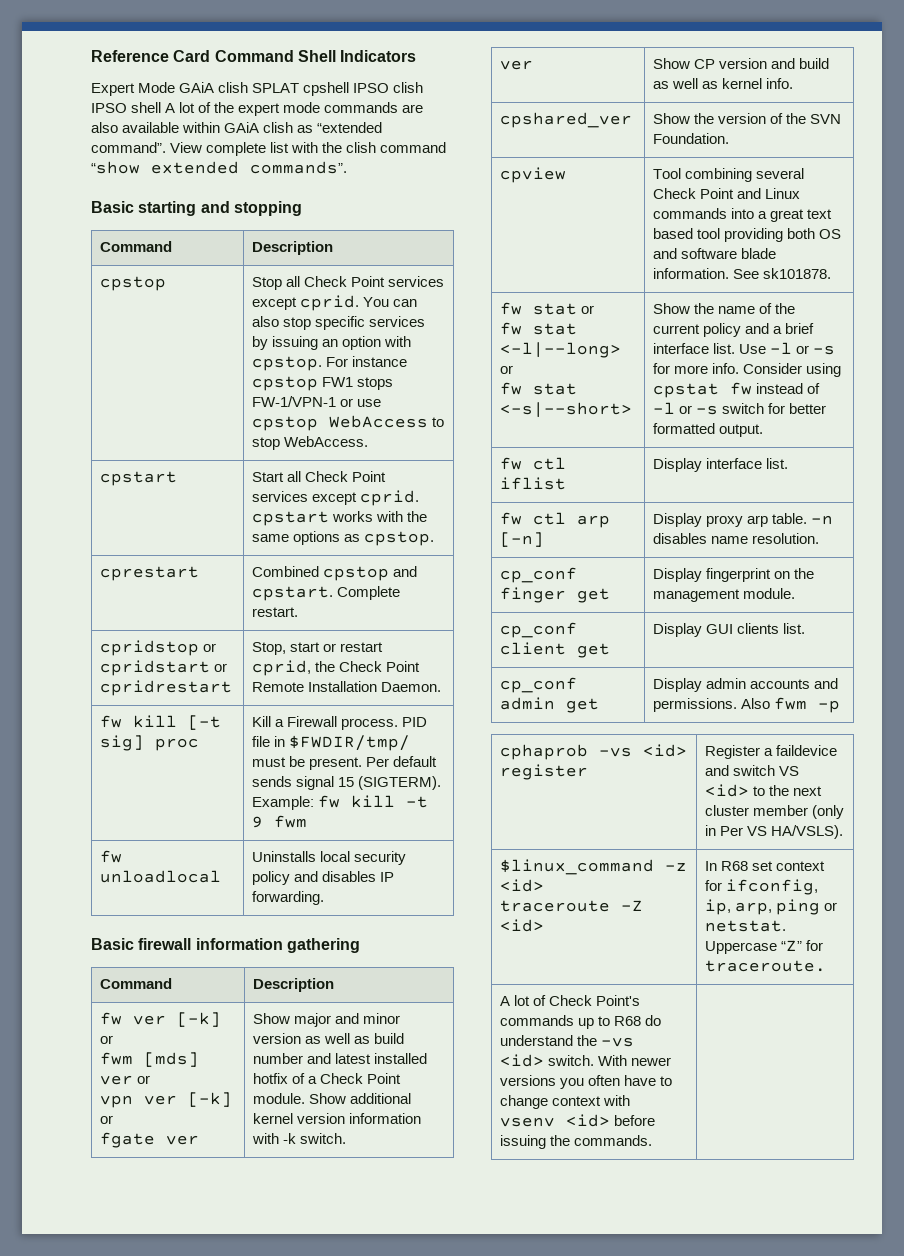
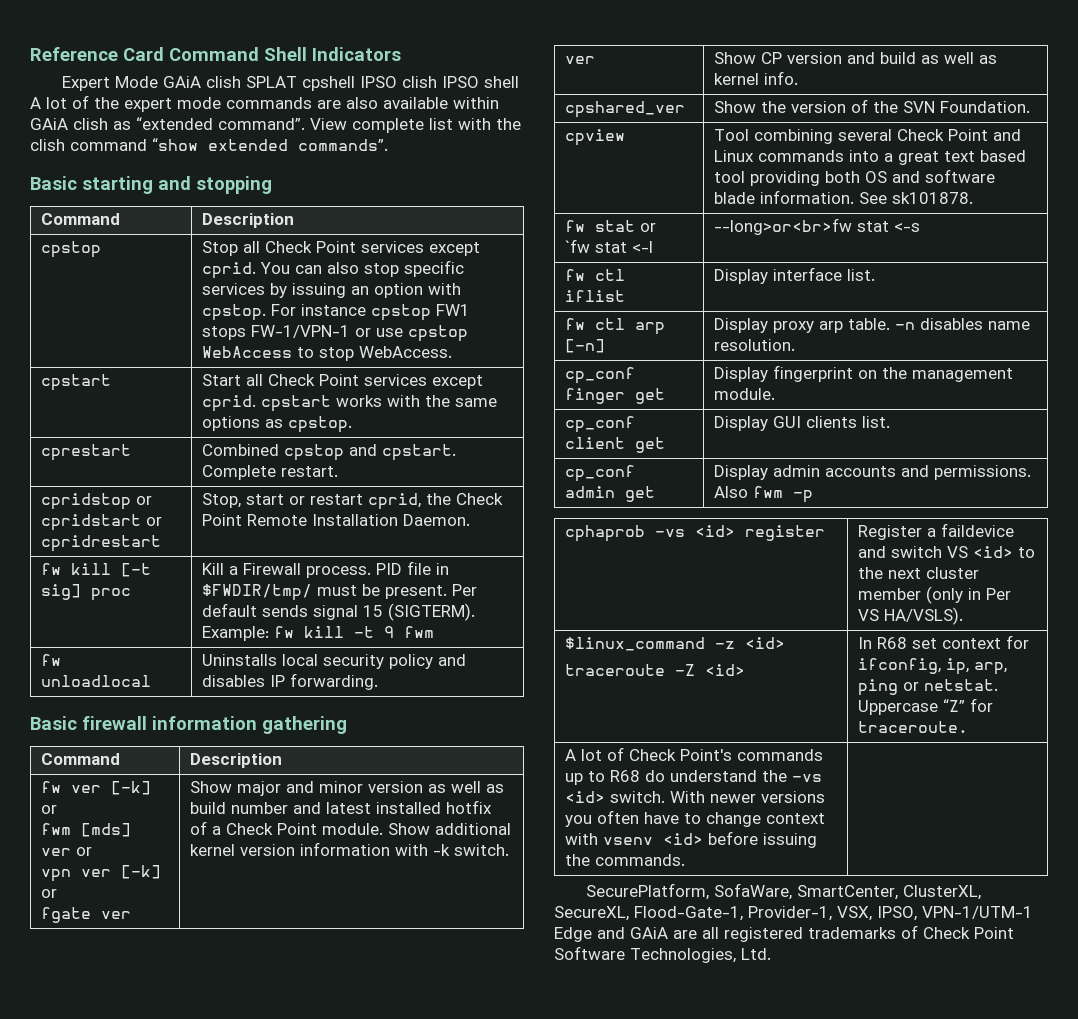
[500,322,578,335] [500,342,622,358] [500,365,514,374] [500,382,578,395] [500,402,633,418] [653,303,796,314] [653,323,815,337] [653,342,836,355] [653,363,842,377] [653,382,821,398] [653,402,827,415] [653,423,764,437] fw stat <-l|--long> or // fw stat <-s|--short> | Show the name of the current policy and a brief interface list. Use -l or -s for more info. Consider using cpstat fw instead of -l or -s switch for better formatted output. -> [565,239,654,253] [714,218,921,235] `fw stat <-l | --long>or<br>fw stat <-s
(653, 1140) none -> [586,883,982,900] [554,906,1033,921] [554,925,1014,942] [554,946,771,963] // SecurePlatform, SofaWare, SmartCenter, ClusterXL, SecureXL, Flood-Gate-1, Provider-1, VSX, IPSO, VPN-1/UTM-1 Edge and GAiA are all registered trademarks of Check Point Software Technologies, Ltd.

